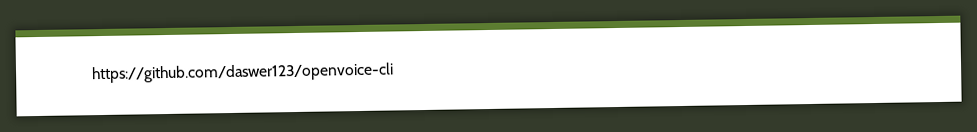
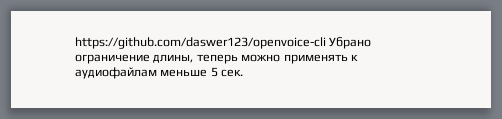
(394, 73) none -> [329,37,372,49] [75,54,358,64] [75,67,244,79] Убрано ограничение длины, теперь можно применять к аудиофайлам меньше 5 сек.

